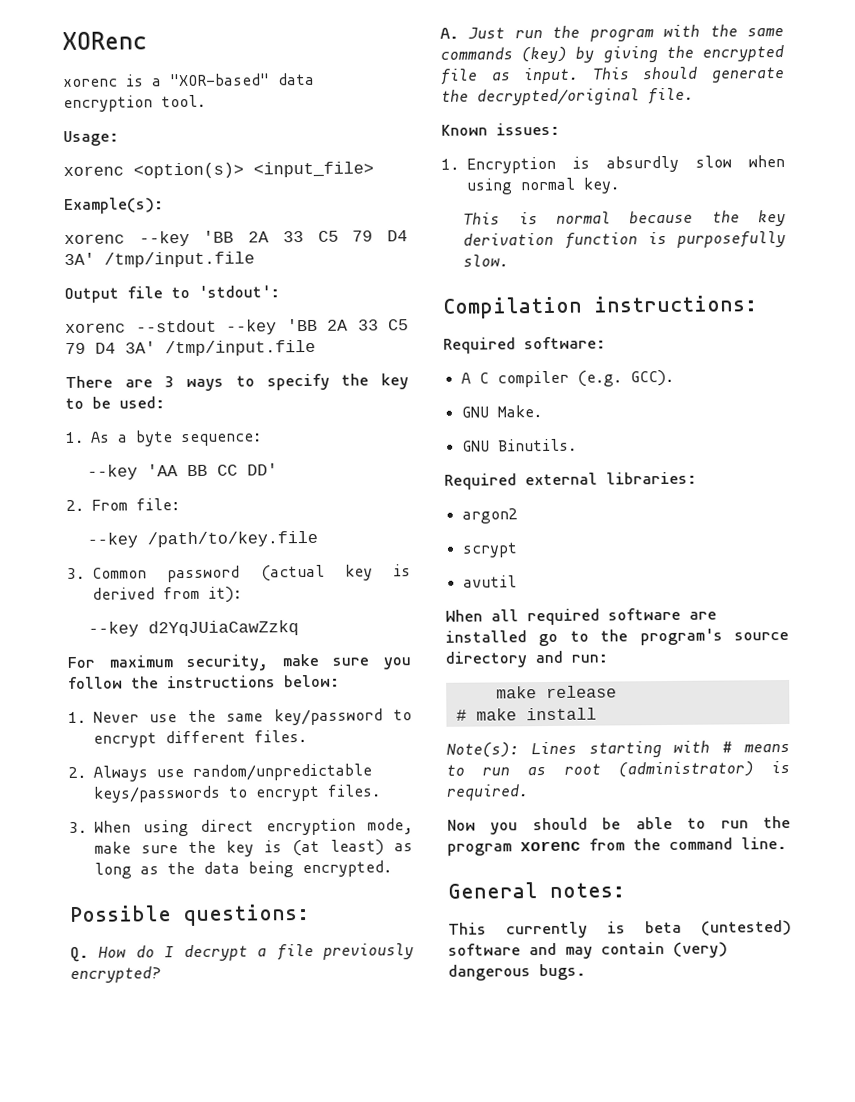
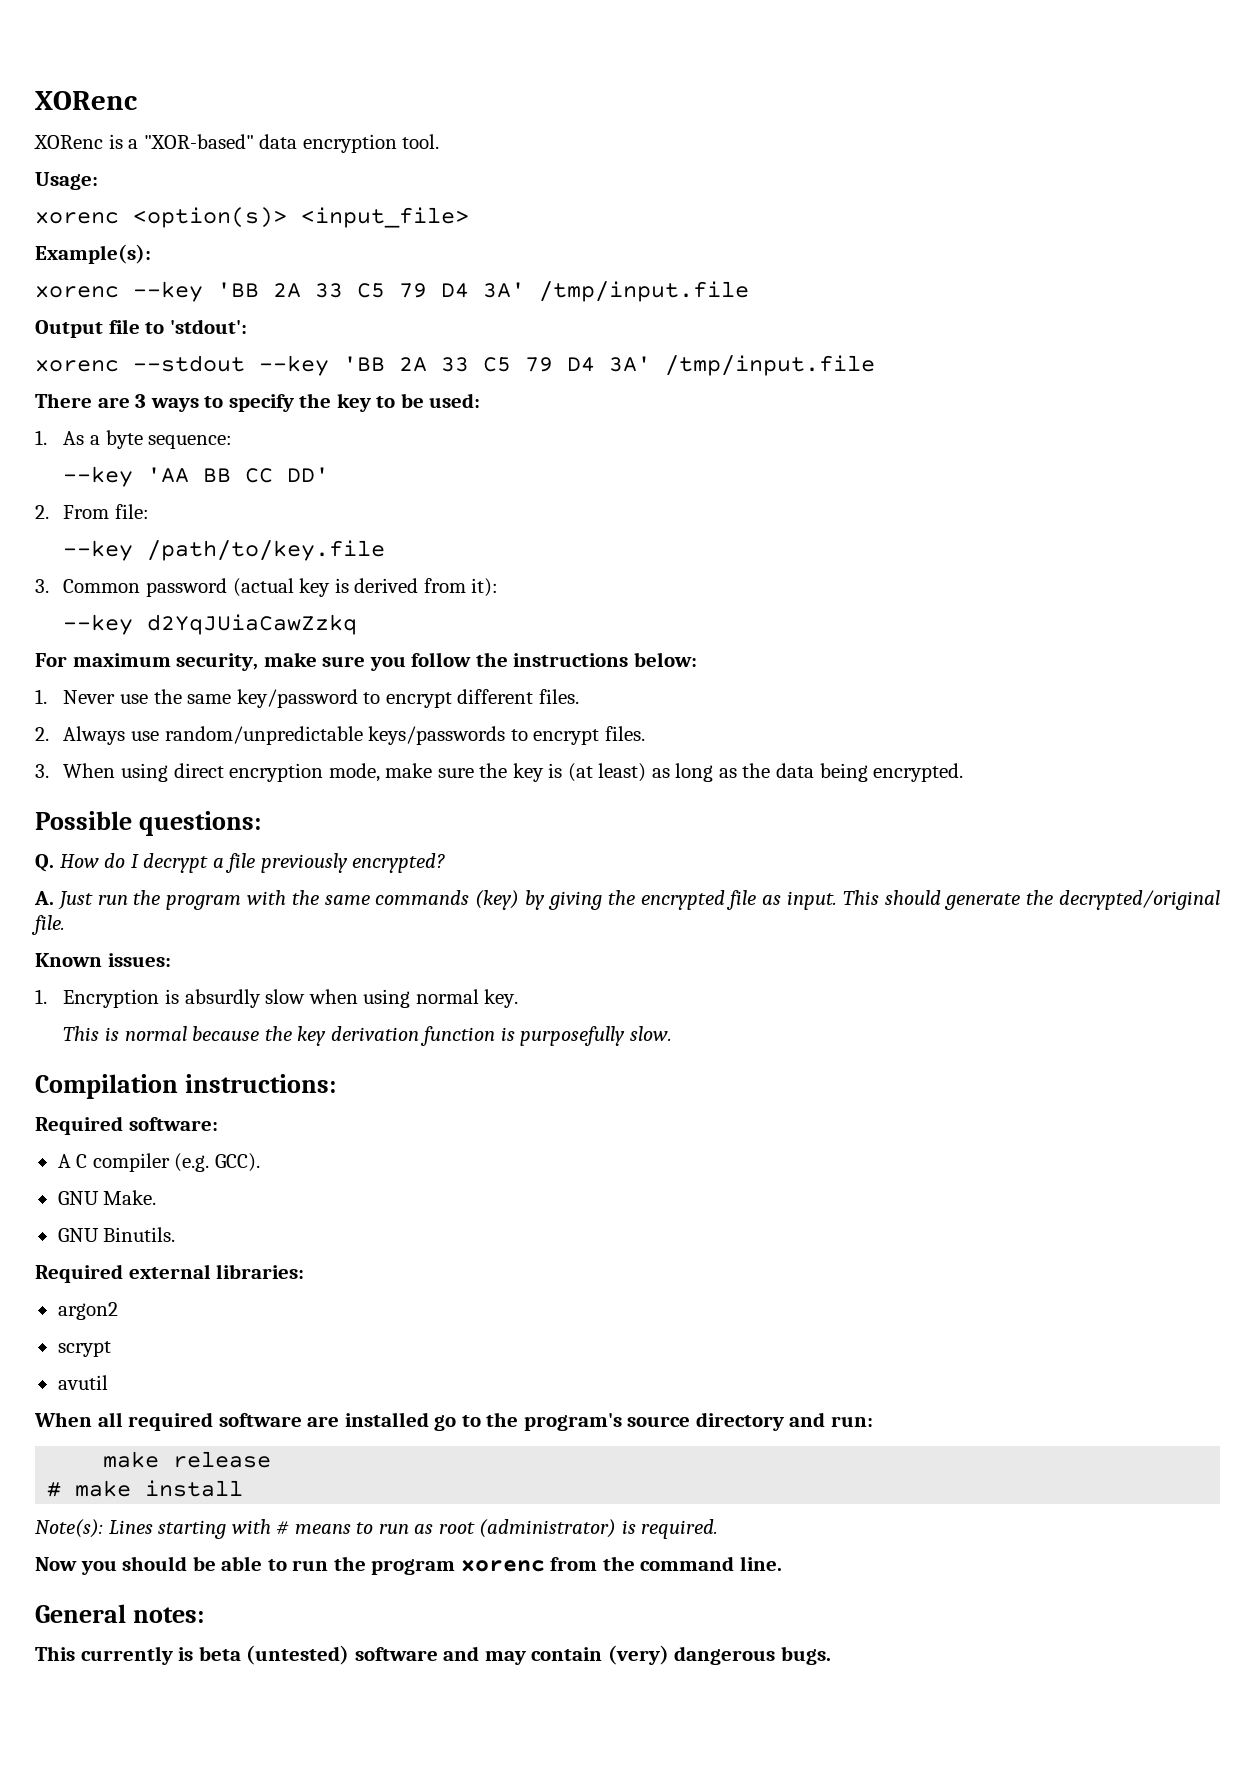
[63,78,118,88] xorenc -> [34,135,103,149] XORenc

